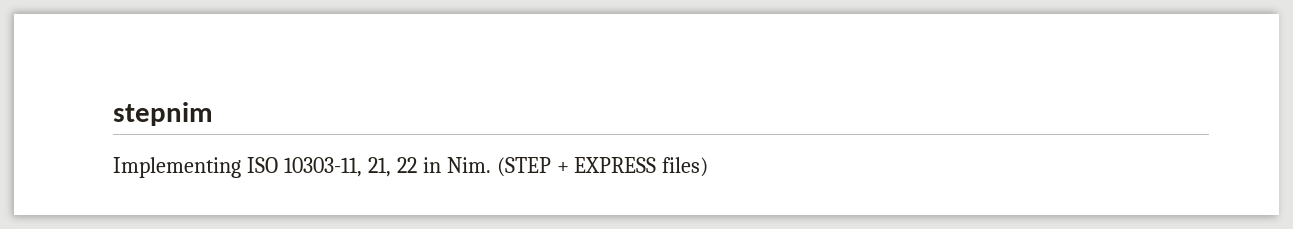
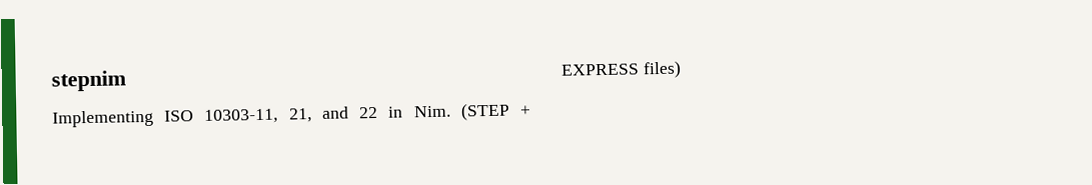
(391, 167) none -> [321,106,349,119] and

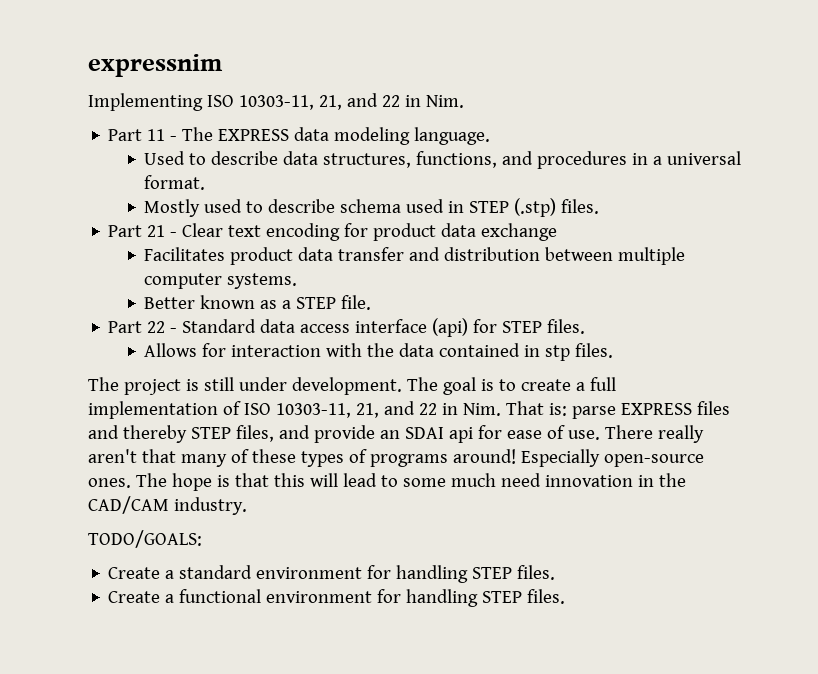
[51,70,126,92] stepnim -> [88,54,223,77] expressnim
[460,102,531,121] [561,60,681,79] (STEP + EXPRESS files) -> [108,127,491,145] [144,151,742,169] [144,175,206,190] [144,198,600,217] [108,223,558,241] [144,247,686,265] [144,273,298,289] [144,295,372,310] [108,318,586,337] [144,343,614,361] [88,377,616,395] [88,401,730,419] [88,425,704,443] [88,449,704,467] [88,473,686,491] [88,496,247,515] [88,530,202,548] [108,565,556,583] [108,589,566,607] // Part 11 - The EXPRESS data modeling language. // Used to describe data structures, functions, and procedures in a universal format. // Mostly used to describe schema used in STEP (.stp) files. // Part 21 - Clear text encoding for product data exchange // Facilitates product data transfer and distribution between multiple computer systems. // Better known as a STEP file. // Part 22 - Standard data access interface (api) for STEP files. // Allows for interaction with the data contained in stp files. // The project is still under development. The goal is to create a full implementation of ISO 10303-11, 21, and 22 in Nim. That is: parse EXPRESS files and thereby STEP files, and provide an SDAI api for ease of use. There really aren't that many of these types of programs around! Especially open-source ones. The hope is that this will lead to some much need innovation in the CAD/CAM industry. // TODO/GOALS: // Create a standard environment for handling STEP files. // Create a functional environment for handling STEP files.

